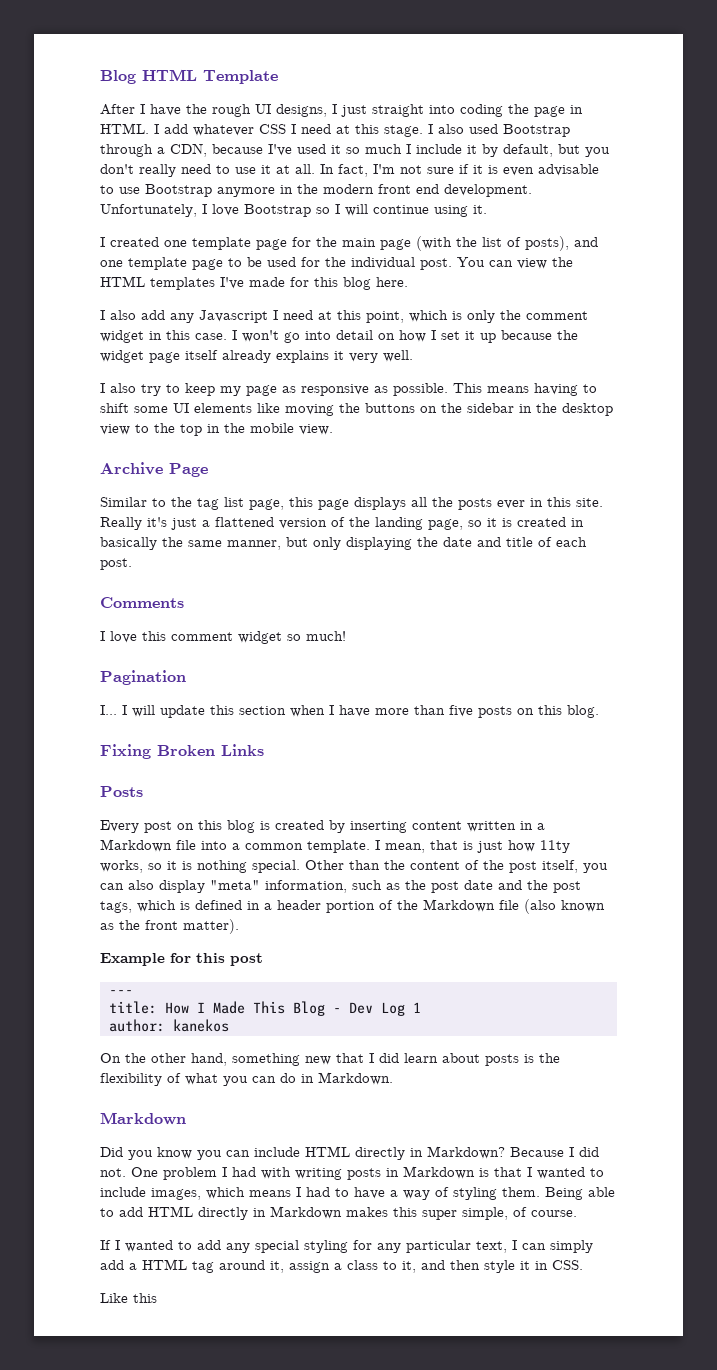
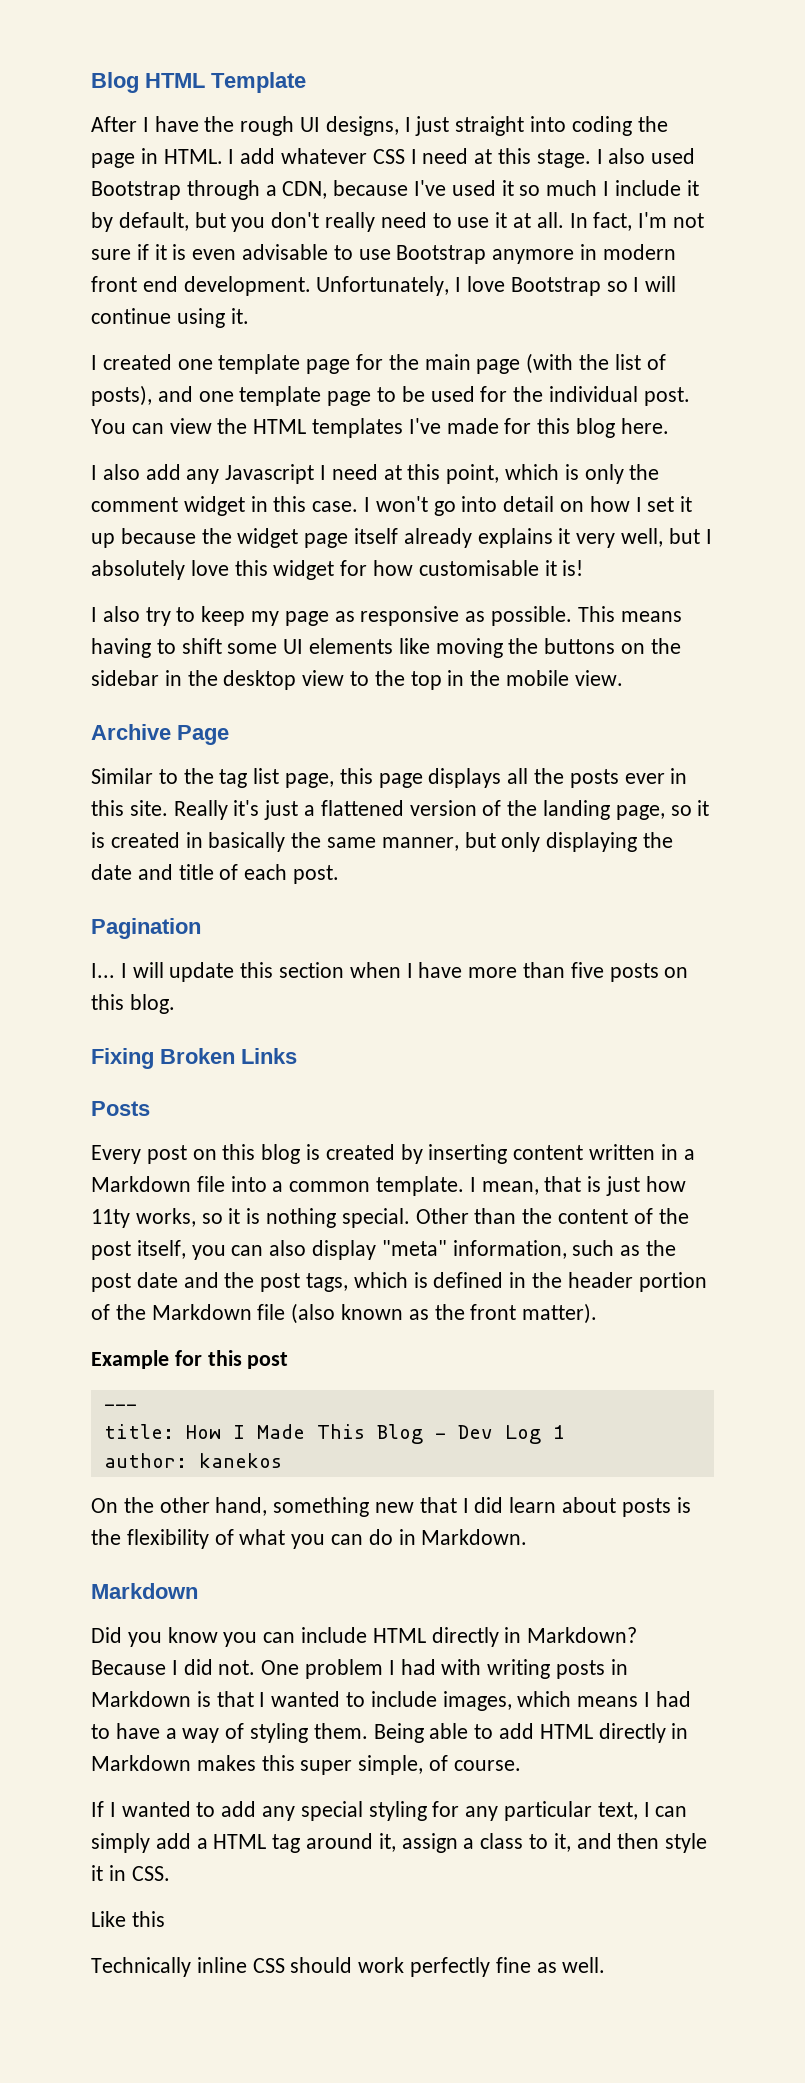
[297,184,318,194] the -> (598, 252) none
[383,350,413,362] well. -> [621,528,712,547] [91,560,584,580] well, but I absolutely love this widget for how customisable it is!
[100,597,184,608] [100,631,346,644] // Comments // I love this comment widget so much! -> (340, 874) none
[264,903,272,910] a -> [532,1272,563,1288] the
(157, 1298) none -> [91,1957,606,1977] // Technically inline CSS should work perfectly fine as well.

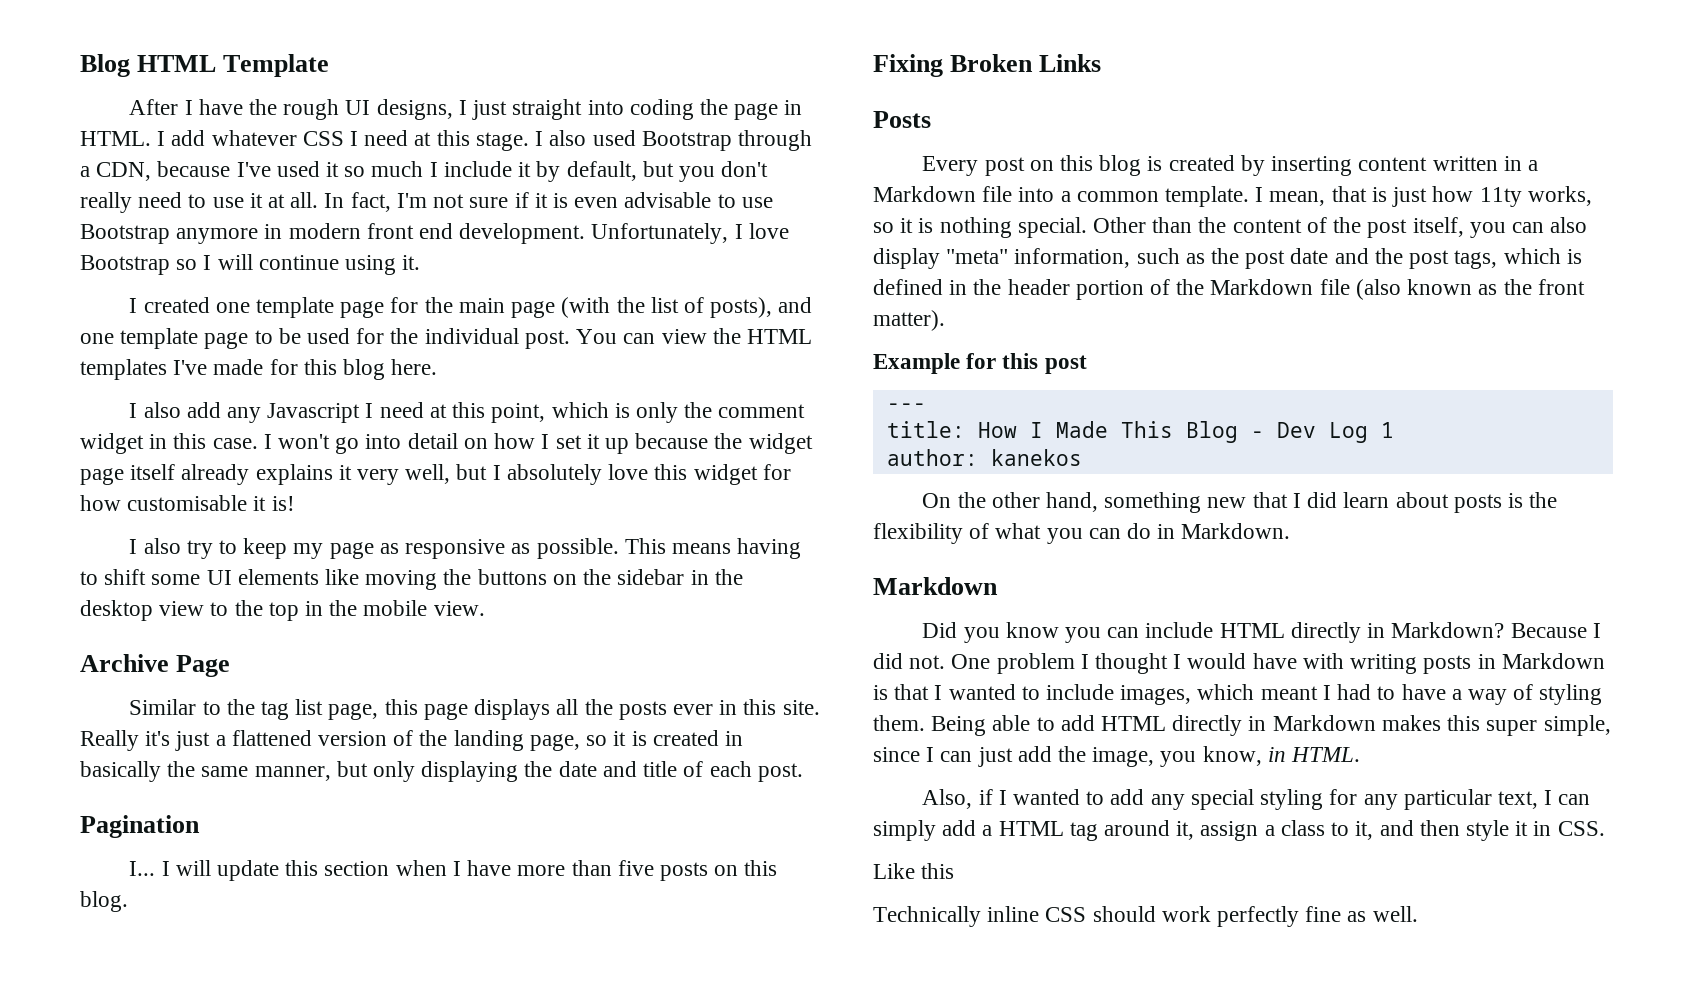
[400,1659,436,1675] had -> [1095,653,1297,674] thought I would have
[577,1696,639,1707] means -> [1260,686,1318,700] meant
[429,1755,521,1771] [91,1801,104,1817] of course. // If -> [873,746,1361,767] [922,789,993,809] since I can just add the image, you know, in HTML. // Also, if

